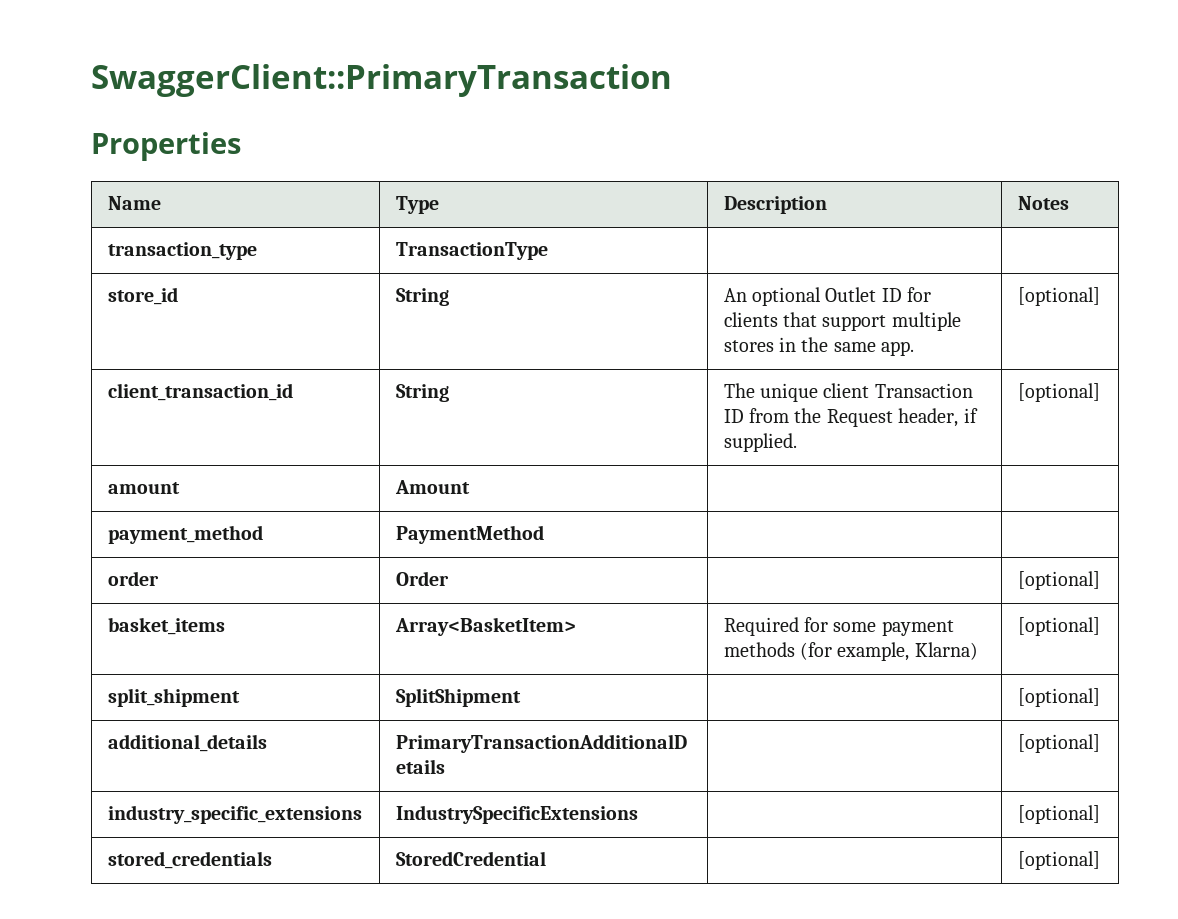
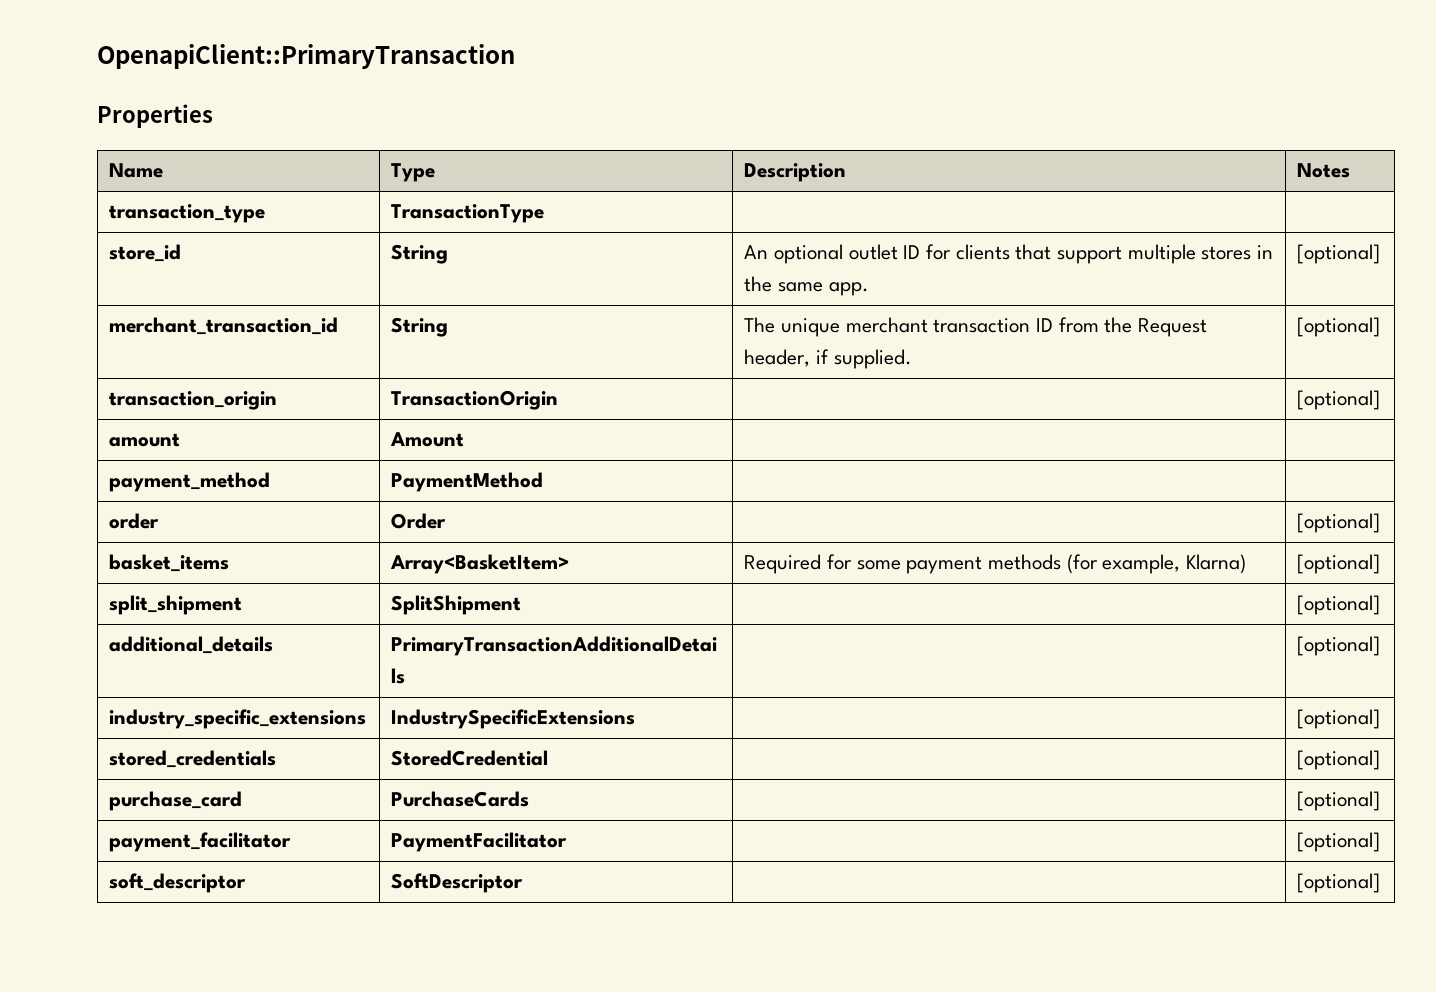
[91,64,672,97] SwaggerClient::PrimaryTransaction -> [97,44,515,69] OpenapiClient::PrimaryTransaction
[825,287,877,302] Outlet -> [848,244,898,260] outlet
[107,383,293,401] client_transaction_id -> [109,317,339,335] merchant_transaction_id
[823,383,973,398] client Transaction -> [845,317,1031,333] merchant transaction
(1100, 392) none -> [109,391,278,410] [391,390,559,410] [1297,390,1381,410] // transaction_origin | TransactionOrigin | | [optional]
(1100, 860) none -> [109,791,243,811] [391,791,530,807] [1297,791,1381,811] [109,832,292,852] [391,832,568,852] [1297,832,1381,852] [109,873,247,893] [391,873,524,893] [1297,873,1381,893] // purchase_card | PurchaseCards | | [optional] // payment_facilitator | PaymentFacilitator | | [optional] // soft_descriptor | SoftDescriptor | | [optional]

